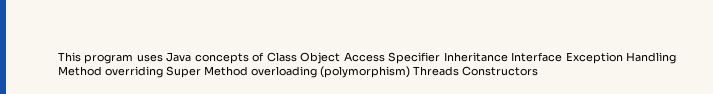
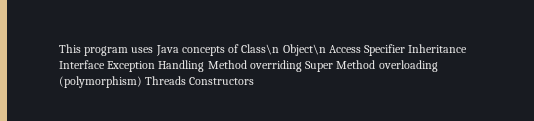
[266,52,341,64] Class Object -> [241,44,326,56] Class\n Object\n

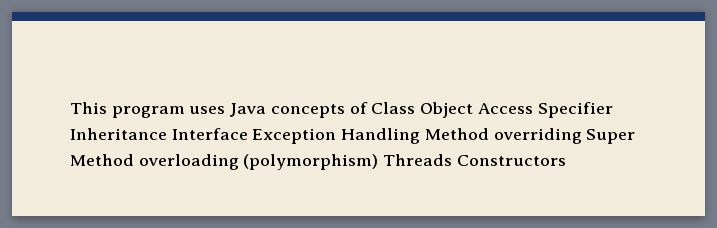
[241,44,326,56] Class\n Object\n -> [371,102,474,118] Class Object

